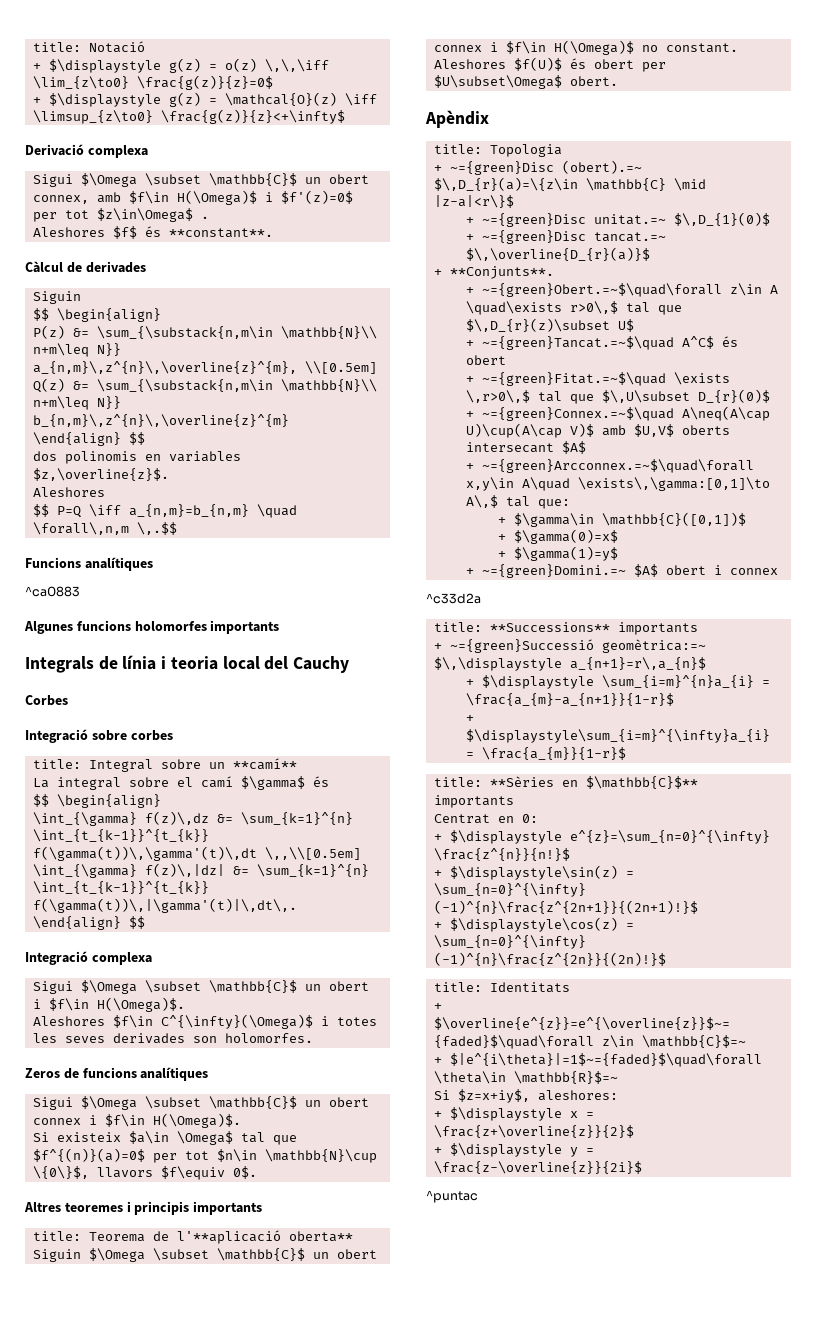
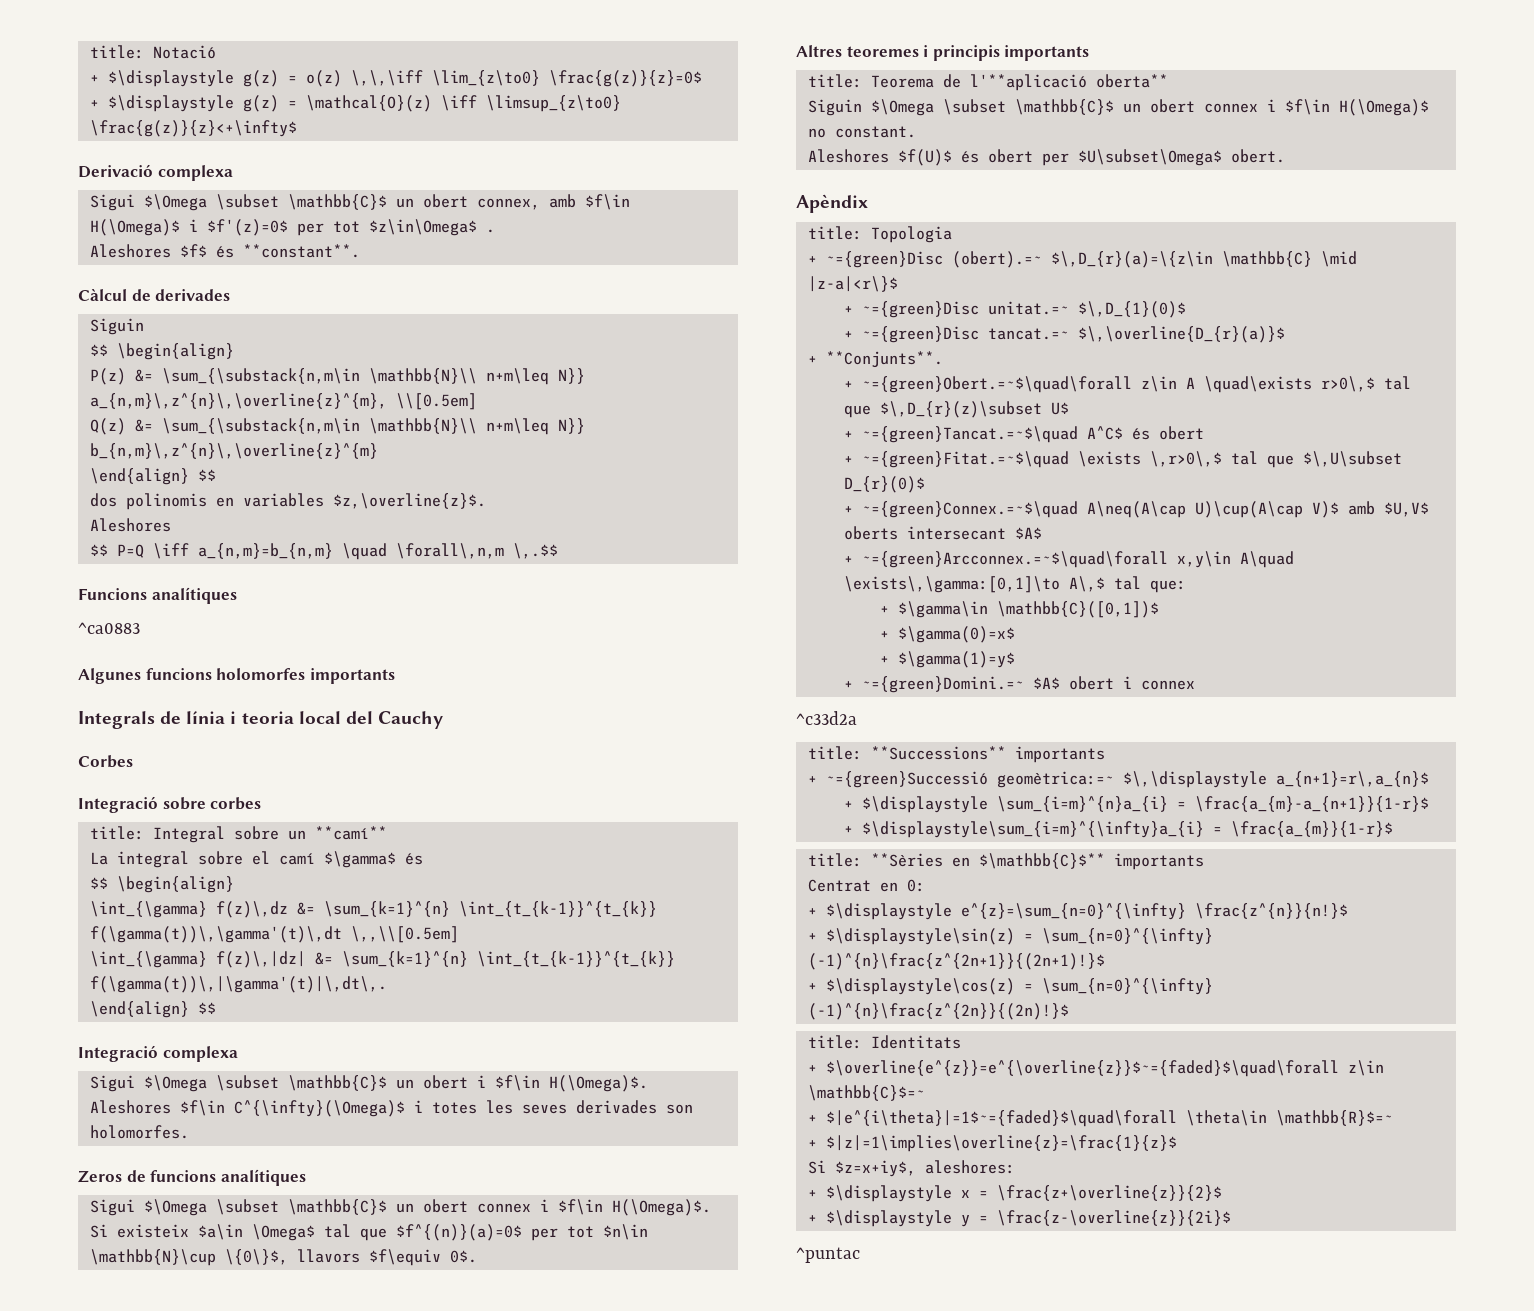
(618, 1077) none -> [807,1135,1177,1152] // + $|z|=1\implies\overline{z}=\frac{1}{z}$

